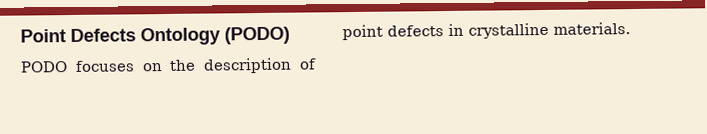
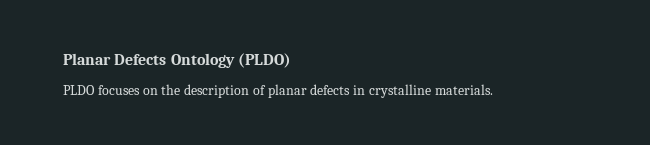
[20,29,66,43] Point -> [63,53,111,65] Planar
[224,26,290,45] [20,61,68,73] (PODO) // PODO -> [237,53,291,68] [63,85,95,95] (PLDO) // PLDO
[342,24,383,41] point -> [267,84,307,98] planar

